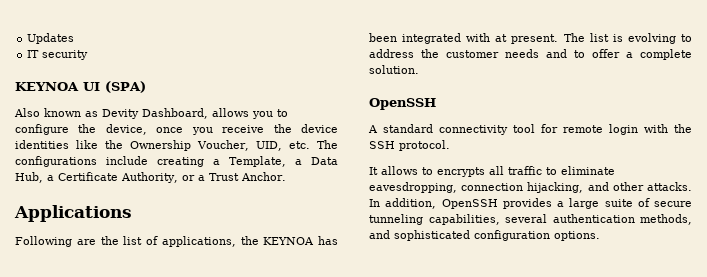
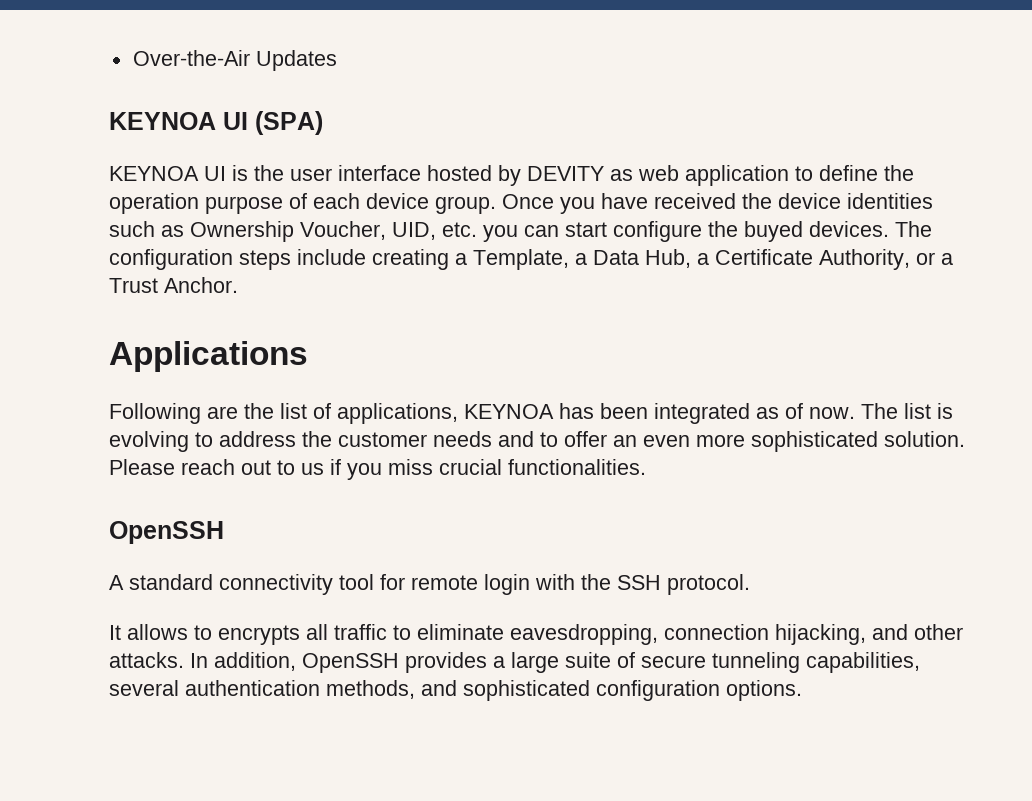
(27, 38) none -> [132,50,250,66] Over-the-Air
[27,50,89,60] // IT security -> (337, 60) none
[14,108,288,119] [15,124,265,135] Also known as Devity Dashboard, allows you to configure the device, once you receive -> [109,165,914,186] [109,193,736,214] KEYNOA UI is the user interface hosted by DEVITY as web application to define the operation purpose of each device group. Once you have received
[76,140,124,149] like the -> [109,221,184,237] such as
[317,140,338,149] [15,156,97,167] The configurations -> [483,221,932,242] [109,249,291,270] you can start configure the buyed devices. The configuration steps
[240,236,259,245] the -> (458, 413) none
[466,33,559,44] with at present. -> [756,403,855,419] as of now.
[626,49,692,60] [369,65,419,74] a complete solution. -> [613,431,965,452] [109,459,646,480] an even more sophisticated solution. Please reach out to us if you miss crucial functionalities.

